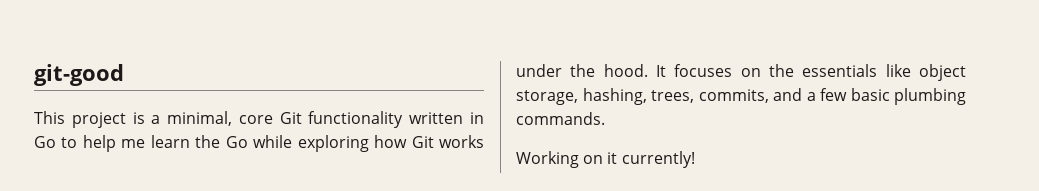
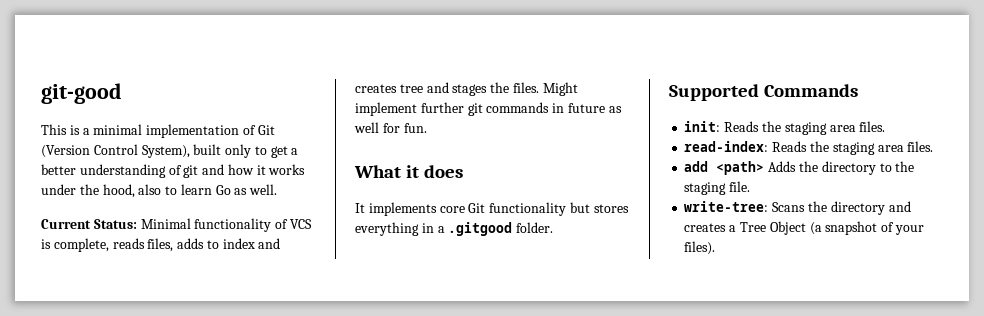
[71,112,126,128] project -> (67, 129) none
[167,111,484,128] [34,135,484,152] [516,64,966,81] [516,88,966,105] [516,112,605,125] [516,151,695,168] minimal, core Git functionality written in Go to help me learn the Go while exploring how Git works under the hood. It focuses on the essentials like object storage, hashing, trees, commits, and a few basic plumbing commands. // Working on it currently! -> [93,124,275,138] [41,144,299,158] [41,164,306,178] [41,184,278,198] [41,218,312,232] [41,238,281,252] [355,82,578,96] [355,102,622,116] [354,122,427,133] [354,165,464,178] [355,202,629,216] [355,222,554,236] [669,84,859,101] [684,121,886,135] [684,141,934,155] [684,161,915,175] [684,181,751,195] [684,201,911,215] [684,221,924,235] [684,241,716,255] minimal implementation of Git (Version Control System), built only to get a better understanding of git and how it works under the hood, also to learn Go as well. // Current Status: Minimal functionality of VCS is complete, reads files, adds to index and creates tree and stages the files. Might implement further git commands in future as well for fun. // What it does // It implements core Git functionality but stores everything in a .gitgood folder. // Supported Commands // init: Reads the staging area files. // read-index: Reads the staging area files. // add <path> Adds the directory to the staging file. // write-tree: Scans the directory and creates a Tree Object (a snapshot of your files).

